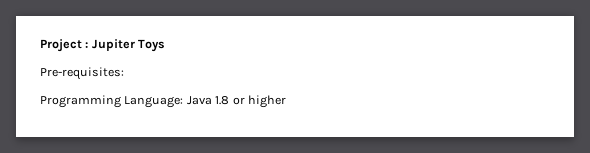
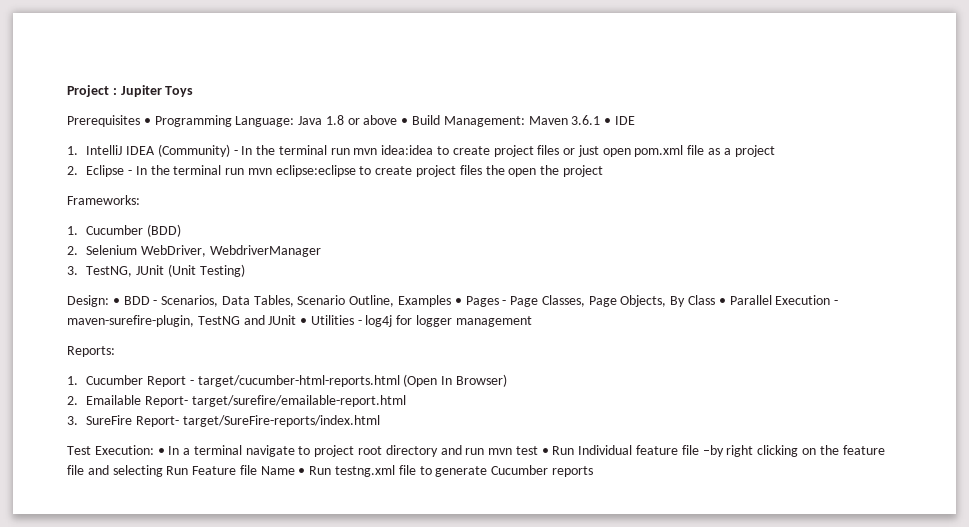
[40,67,124,80] Pre-requisites: // -> [67,115,151,127] Prerequisites •
[247,95,286,108] higher -> [363,115,635,127] [67,144,775,157] [67,165,603,177] [67,195,140,205] [67,224,182,237] [67,245,321,257] [67,264,245,277] [67,295,839,307] [67,315,532,327] [67,346,115,357] [67,374,507,387] [67,395,406,407] [67,415,380,427] [67,445,885,457] [67,465,593,477] above • Build Management: Maven 3.6.1 • IDE // 1. IntelliJ IDEA (Community) - In the terminal run mvn idea:idea to create project files or just open pom.xml file as a project // 2. Eclipse - In the terminal run mvn eclipse:eclipse to create project files the open the project // Frameworks: // 1. Cucumber (BDD) // 2. Selenium WebDriver, WebdriverManager // 3. TestNG, JUnit (Unit Testing) // Design: • BDD - Scenarios, Data Tables, Scenario Outline, Examples • Pages - Page Classes, Page Objects, By Class • Parallel Execution - maven-surefire-plugin, TestNG and JUnit • Utilities - log4j for logger management // Reports: // 1. Cucumber Report - target/cucumber-html-reports.html (Open In Browser) // 2. Emailable Report- target/surefire/emailable-report.html // 3. SureFire Report- target/SureFire-reports/index.html // Test Execution: • In a terminal navigate to project root directory and run mvn test • Run Individual feature file –by right clicking on the feature file and selecting Run Feature file Name • Run testng.xml file to generate Cucumber reports

